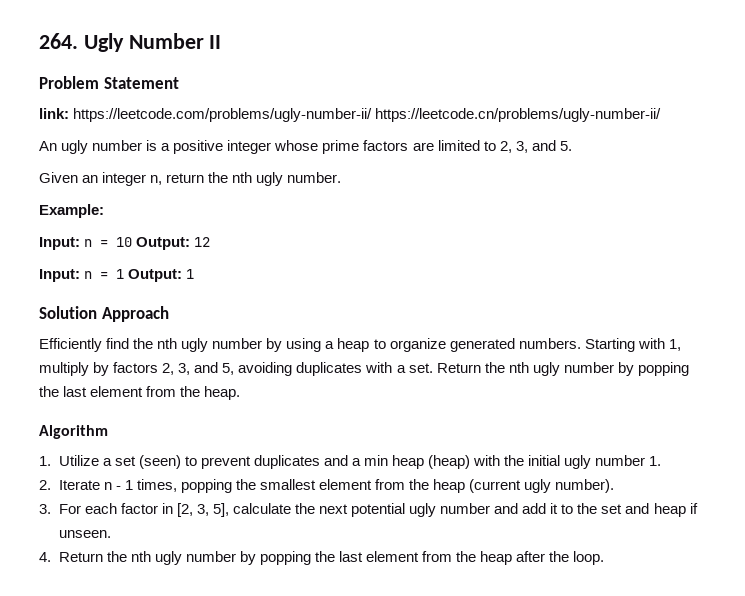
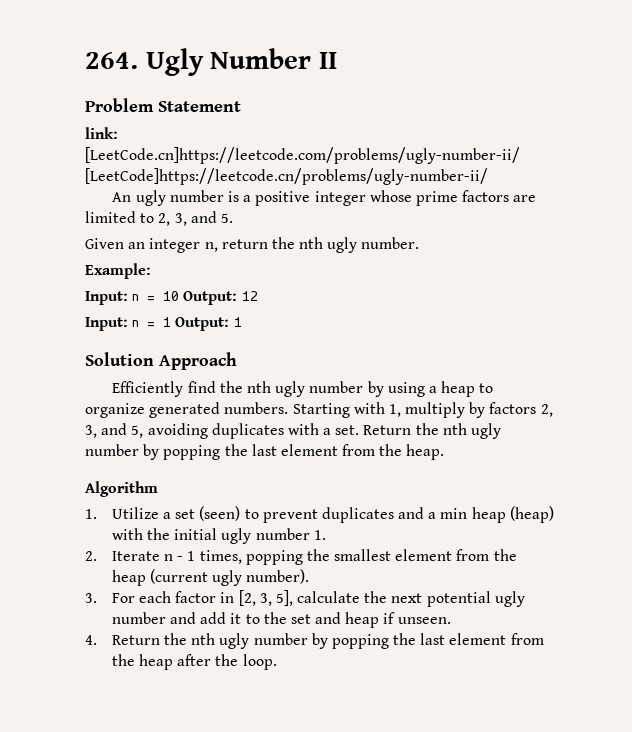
[73,108,662,122] https://leetcode.com/problems/ugly-number-ii/ https://leetcode.cn/problems/ugly-number-ii/ -> [85,147,520,164] [85,168,488,185] [LeetCode.cn]https://leetcode.com/problems/ugly-number-ii/ [LeetCode]https://leetcode.cn/problems/ugly-number-ii/

